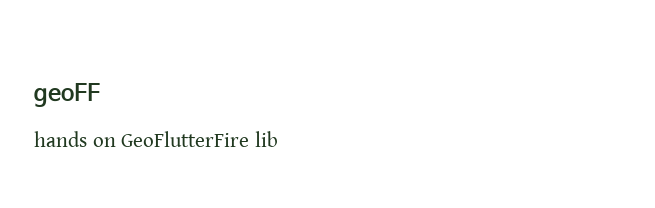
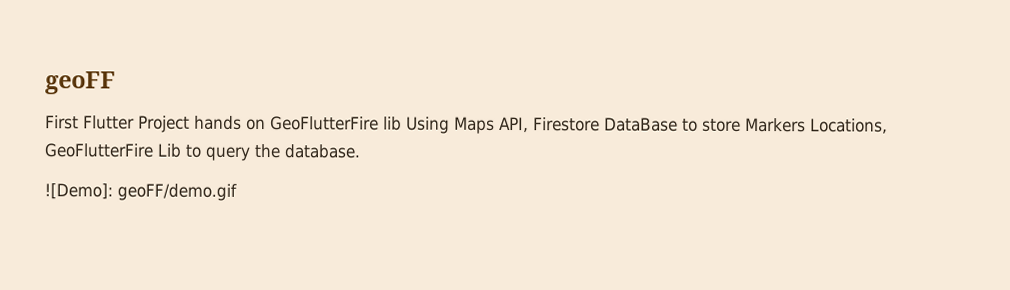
(100, 95) none -> [45,115,190,133] First Flutter Project
(279, 139) none -> [405,116,888,134] [44,143,361,161] [44,183,237,201] Using Maps API, Firestore DataBase to store Markers Locations, GeoFlutterFire Lib to query the database. // ![Demo]: geoFF/demo.gif

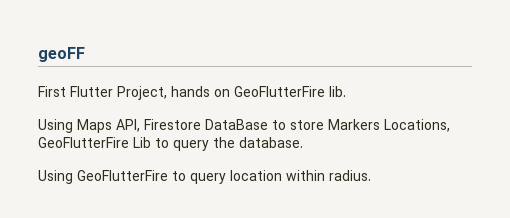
[137,115,190,133] Project -> [117,86,167,100] Project,
[382,116,402,131] lib -> [329,86,346,97] lib. //
[44,183,237,201] ![Demo]: geoFF/demo.gif -> [38,170,371,184] Using GeoFlutterFire to query location within radius.

